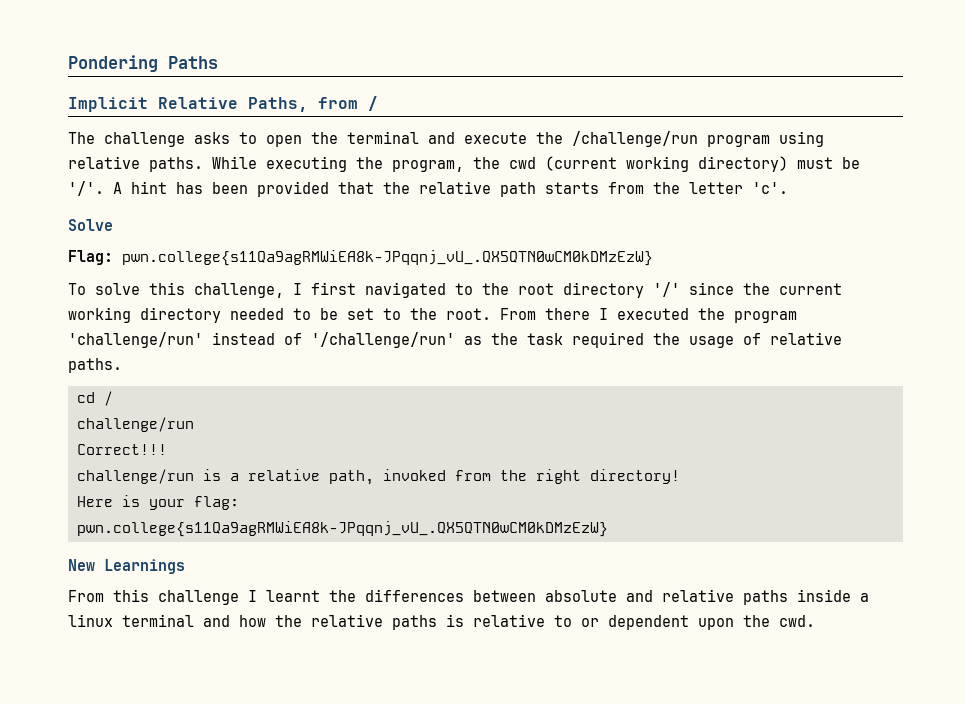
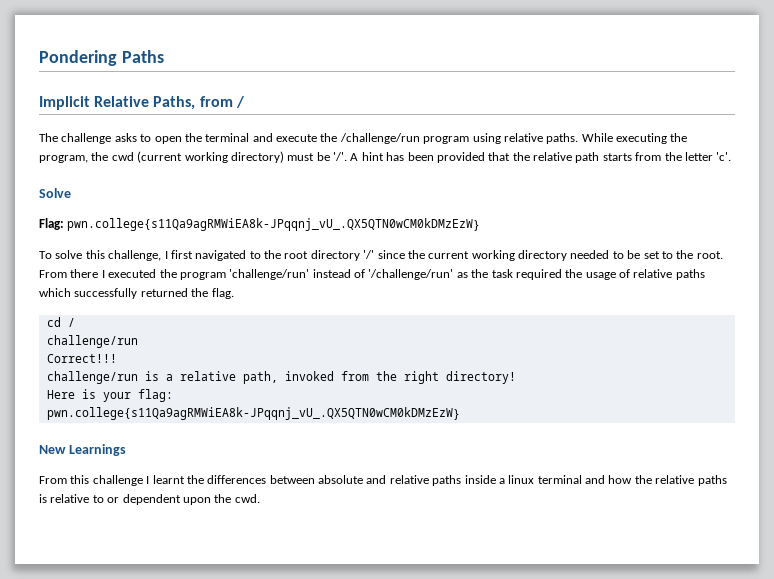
[68,358,122,373] paths. -> [675,269,705,280] [39,288,234,299] paths which successfully returned the flag.

